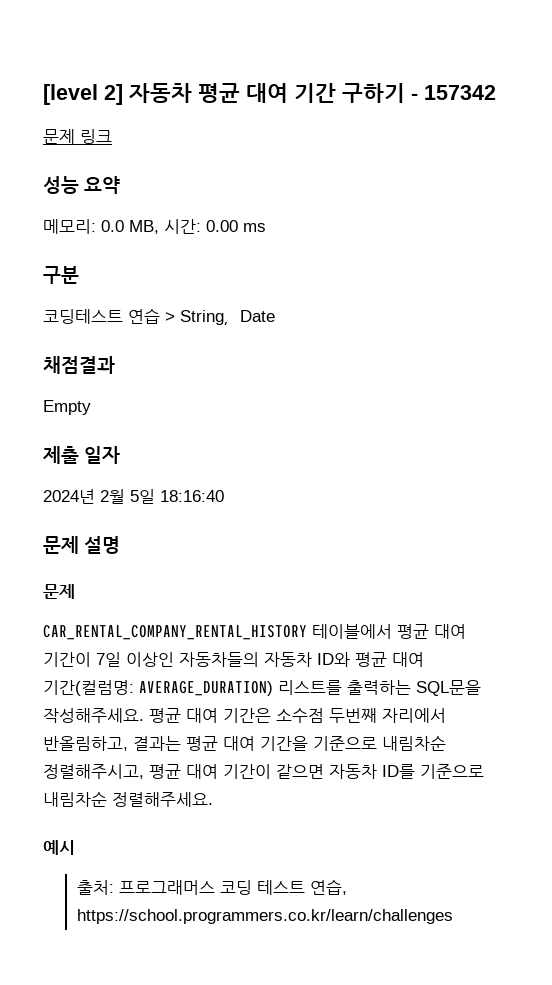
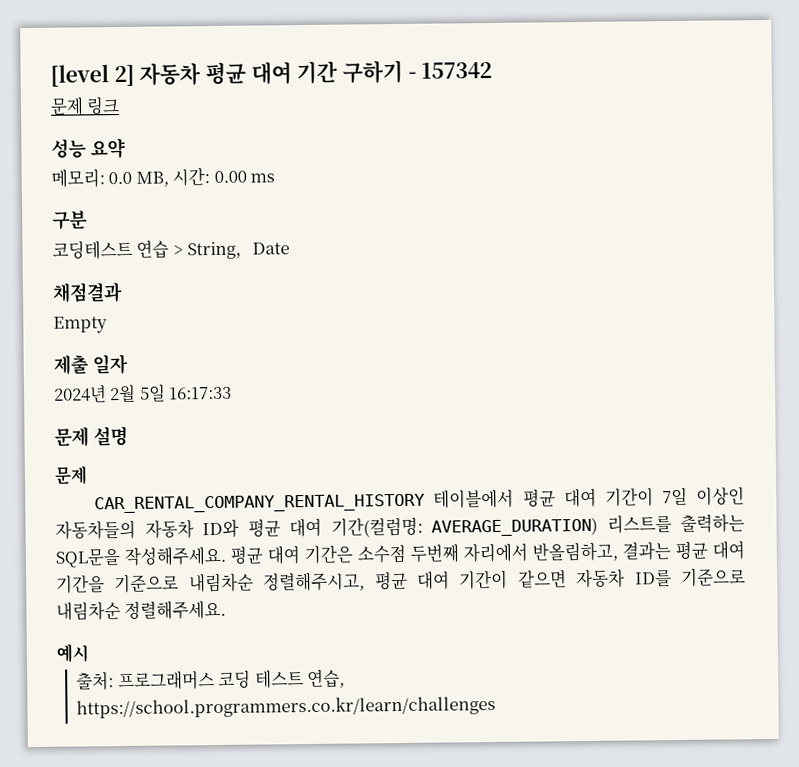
[160,490,224,502] 18:16:40 -> [169,386,233,400] 16:17:33

